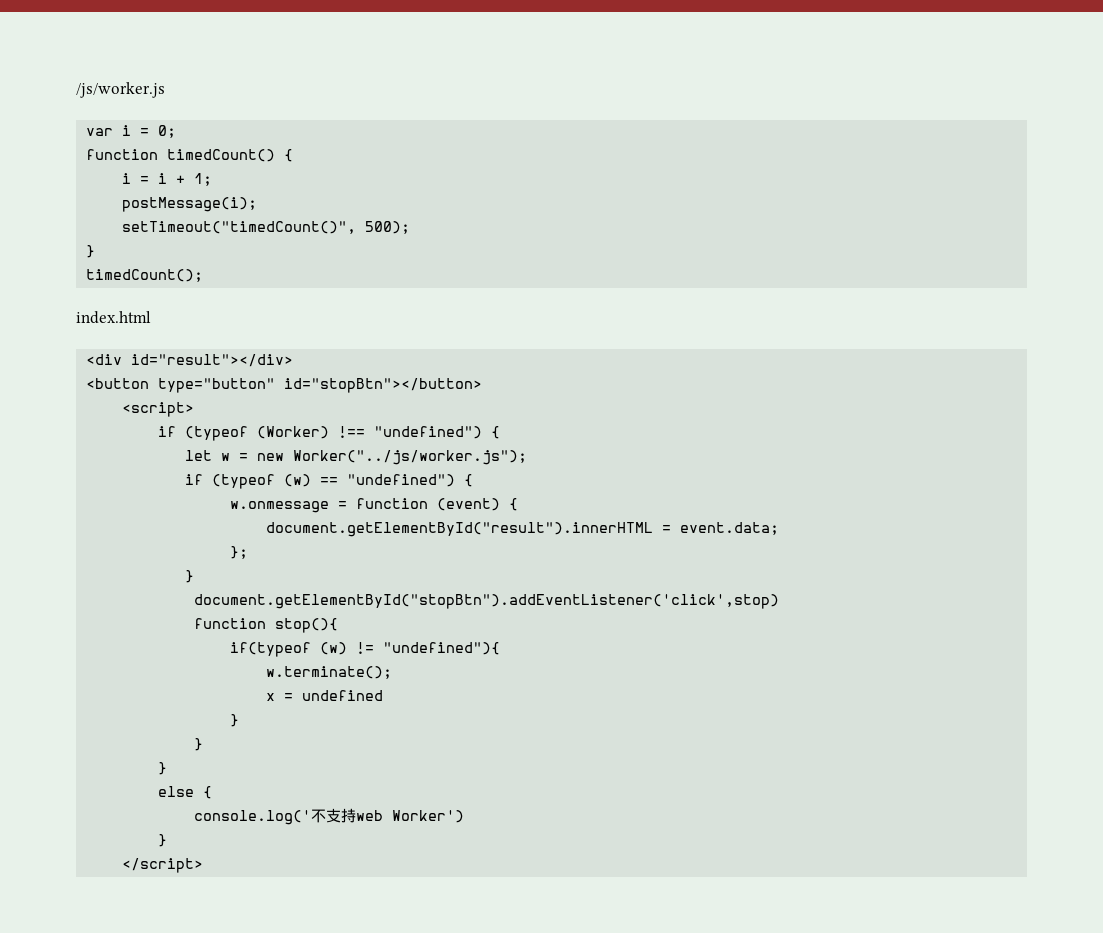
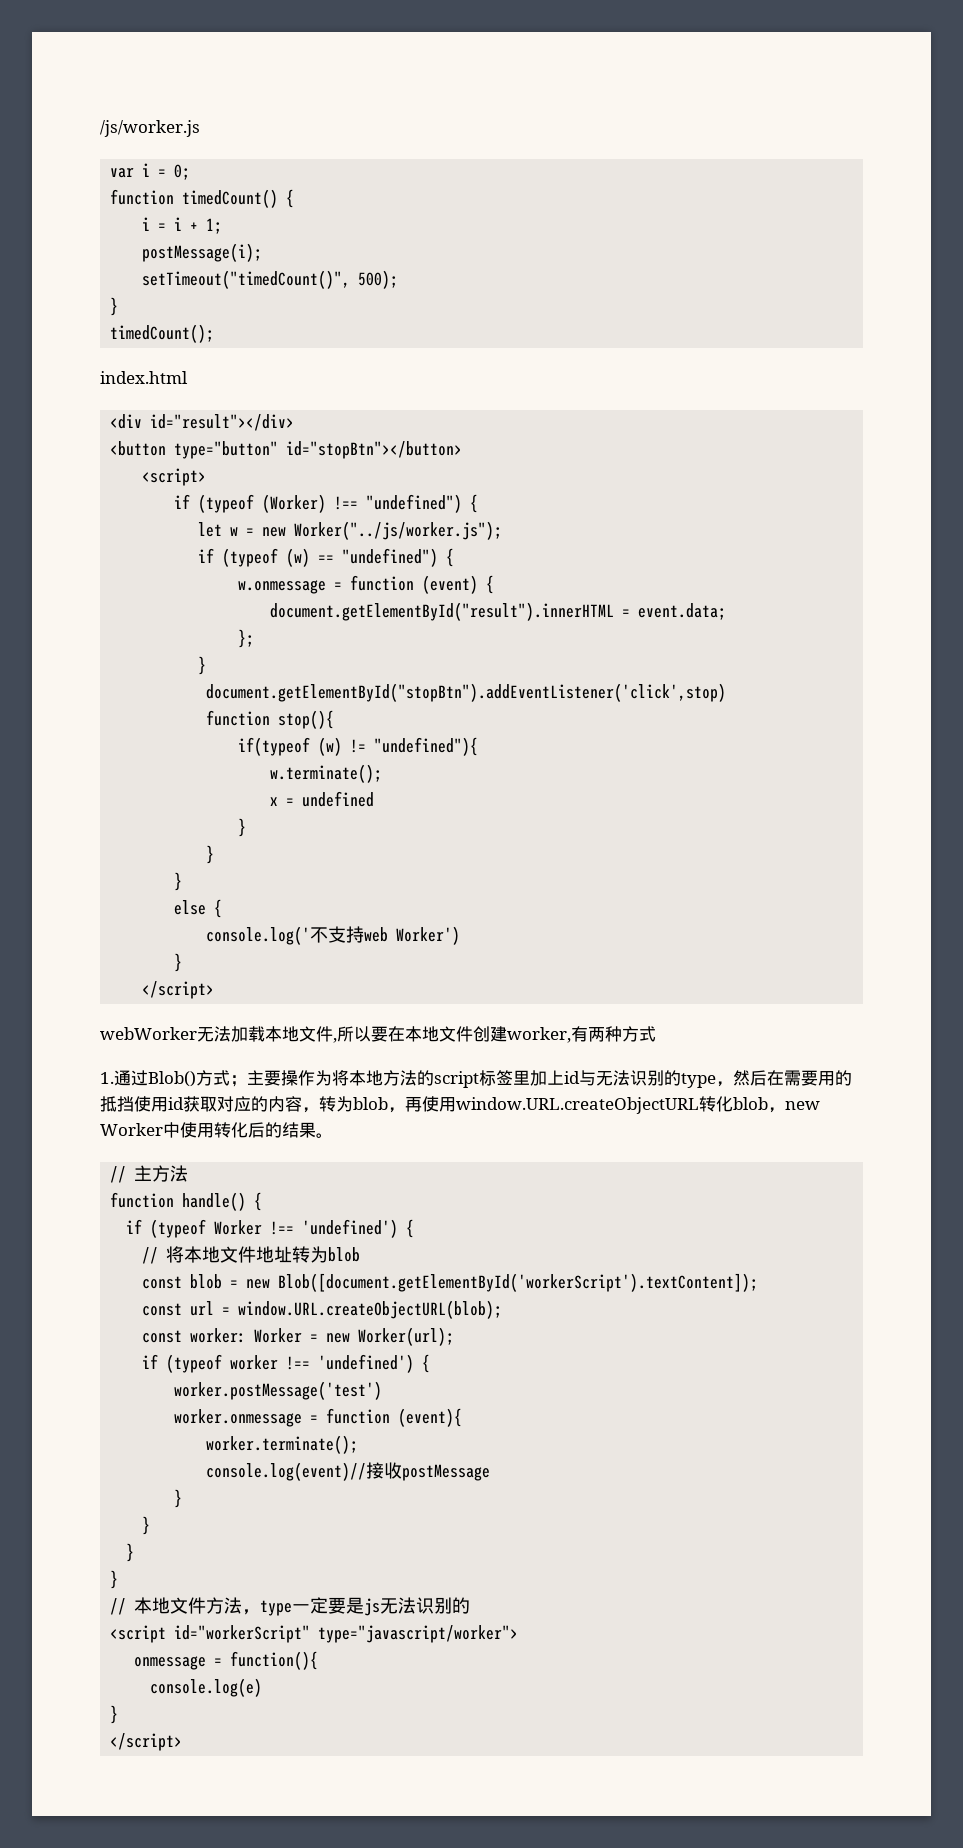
(204, 865) none -> [100,1026,656,1043] [100,1070,852,1088] [100,1096,820,1114] [100,1122,333,1138] [110,1165,189,1183] [110,1192,263,1211] [126,1219,415,1238] [142,1246,361,1264] [142,1273,759,1292] [142,1300,503,1319] [142,1327,455,1346] [142,1354,431,1373] [174,1381,383,1400] [174,1408,463,1427] [206,1435,359,1454] [206,1462,491,1481] [174,1489,183,1508] [142,1516,151,1535] [126,1543,135,1562] [110,1570,119,1589] [110,1597,471,1616] [110,1625,519,1643] [134,1651,319,1670] [150,1678,263,1697] [110,1705,119,1724] [110,1733,183,1751] // webWorker无法加载本地文件,所以要在本地文件创建worker,有两种方式 // 1.通过Blob()方式；主要操作为将本地方法的script标签里加上id与无法识别的type，然后在需要用的抵挡使用id获取对应的内容，转为blob，再使用window.URL.createObjectURL转化blob，new Worker中使用转化后的结果。 // // 主方法 // function handle() { // if (typeof Worker !== 'undefined') { // // 将本地文件地址转为blob // const blob = new Blob([document.getElementById('workerScript').textContent]); // const url = window.URL.createObjectURL(blob); // const worker: Worker = new Worker(url); // if (typeof worker !== 'undefined') { // worker.postMessage('test') // worker.onmessage = function (event){ // worker.terminate(); // console.log(event)//接收postMessage // } // } // } // } // // 本地文件方法，type一定要是js无法识别的 // <script id="workerScript" type="javascript/worker"> // onmessage = function(){ // console.log(e) // } // </script>

